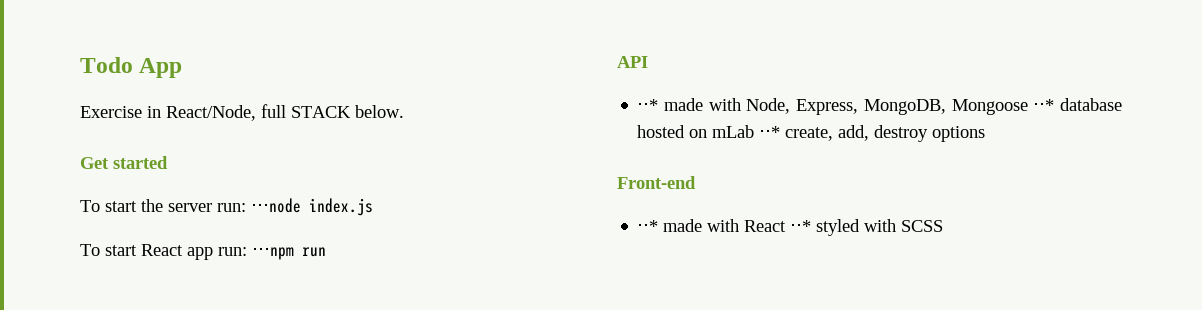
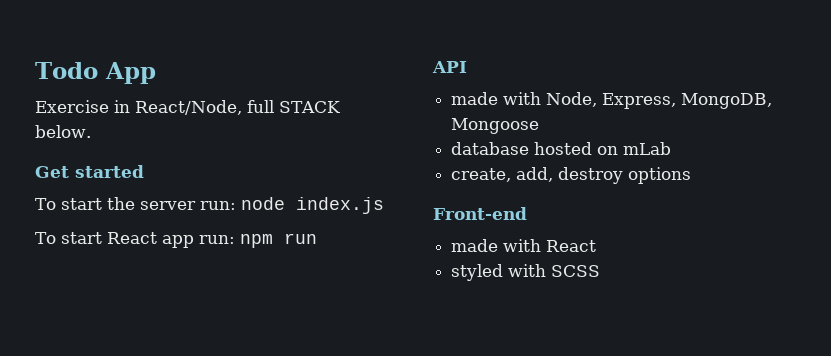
[251,198,301,213] ⋅⋅⋅node -> [240,197,285,210] node
[252,247,294,260] ⋅⋅⋅npm -> [239,234,273,248] npm
[637,99,659,111] ⋅⋅* -> (467, 67) none
[1033,99,1055,111] ⋅⋅* -> (540, 126) //
[759,126,781,138] ⋅⋅* -> (672, 148) //
[637,220,659,232] ⋅⋅* -> (527, 213) none
[790,220,812,232] ⋅⋅* -> (597, 246) //

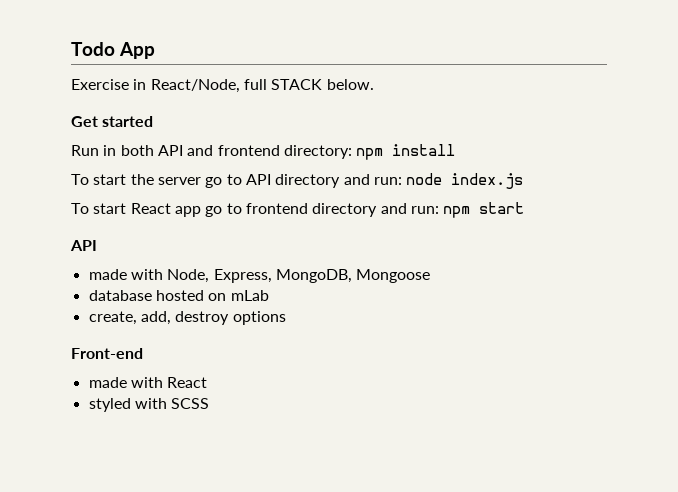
(144, 171) none -> [71,144,456,160] // Run in both API and frontend directory: npm install
(196, 205) none -> [205,174,370,188] go to API directory and
(194, 241) none -> [205,203,407,217] go to frontend directory and
[283,233,317,244] run -> [479,202,525,214] start

